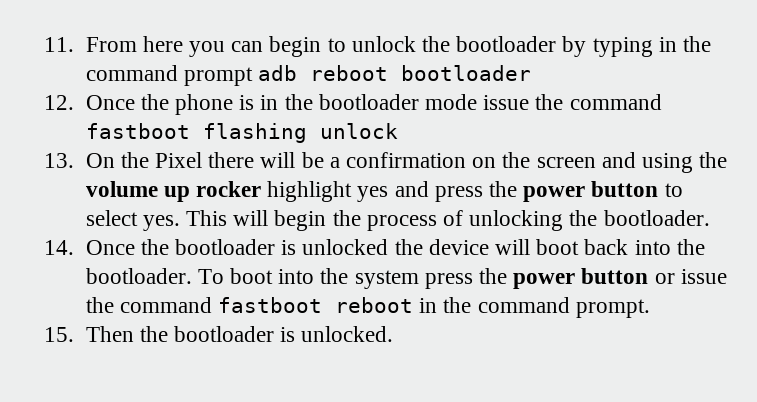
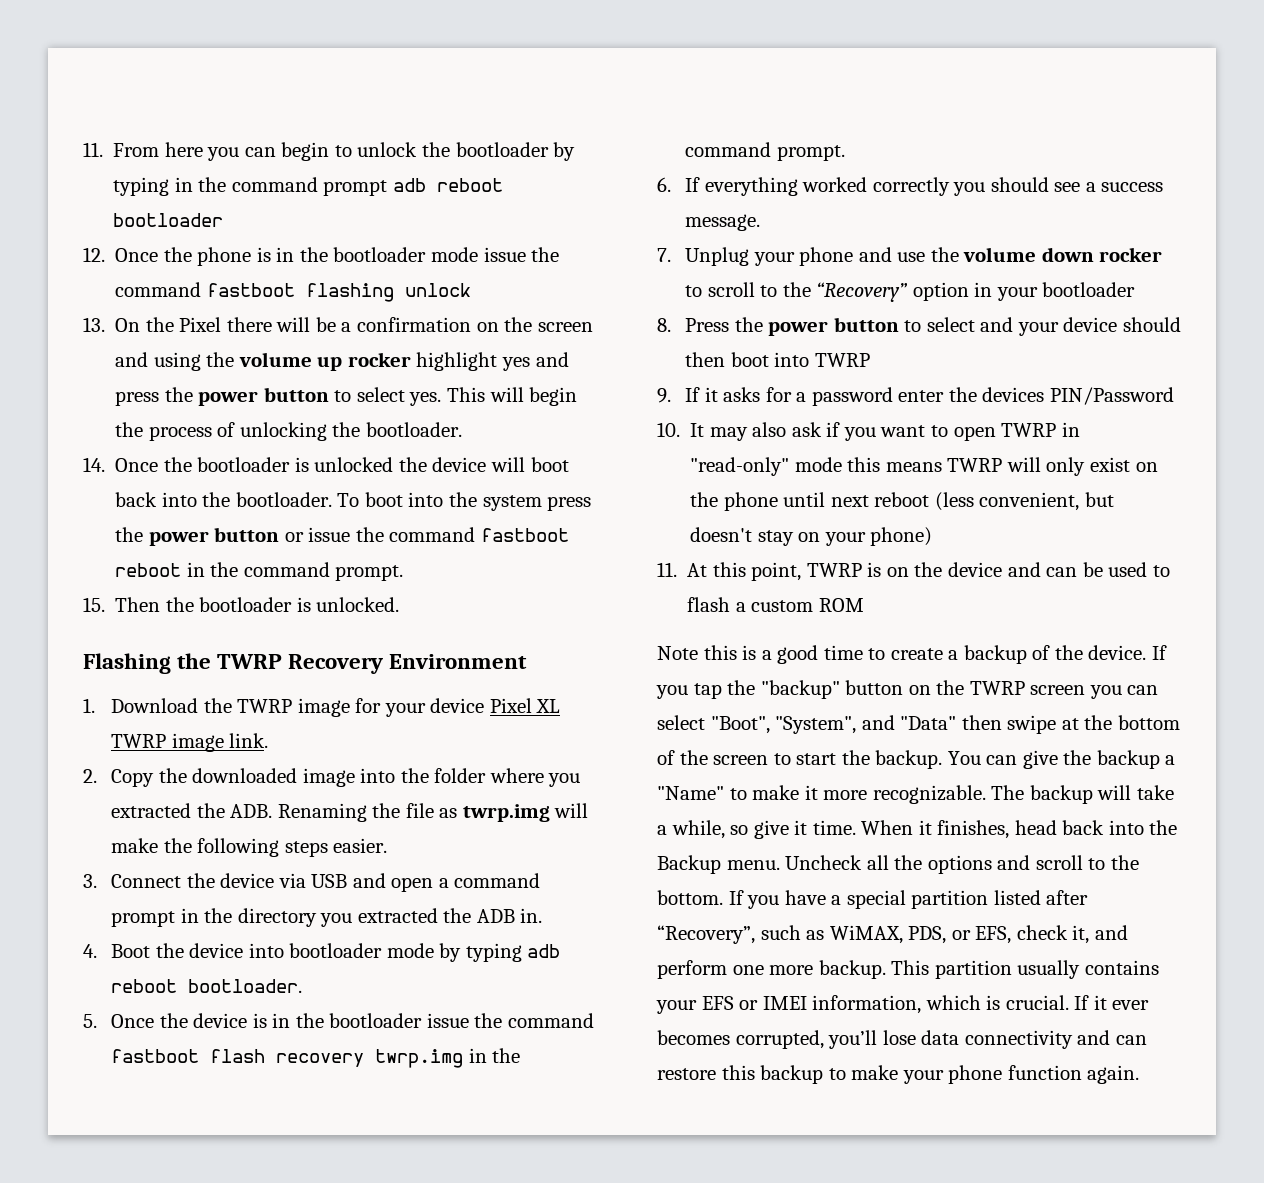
(394, 334) none -> [83,653,528,674] [83,698,561,717] [110,733,269,752] [83,768,581,787] [110,803,589,822] [110,838,388,857] [83,873,541,892] [110,908,543,927] [83,943,561,962] [110,979,302,993] [83,1013,594,1028] [110,1048,521,1068] [684,142,845,161] [657,177,1164,196] [684,214,760,231] [657,247,1163,266] [684,282,1136,302] [657,317,1181,336] [684,352,870,367] [657,387,1174,406] [657,422,1080,441] [690,457,1158,476] [690,492,1114,511] [690,527,933,546] [657,562,1170,581] [687,597,864,612] [657,645,1167,664] [656,680,1159,699] [657,715,1180,734] [657,750,1176,769] [657,785,1174,804] [657,820,1178,839] [657,855,1139,874] [657,890,1089,909] [657,925,1128,944] [657,960,1159,979] [656,995,1150,1014] [657,1030,1147,1049] [657,1065,1140,1084] // Flashing the TWRP Recovery Environment // 1. Download the TWRP image for your device Pixel XL TWRP image link. // 2. Copy the downloaded image into the folder where you extracted the ADB. Renaming the file as twrp.img will make the following steps easier. // 3. Connect the device via USB and open a command prompt in the directory you extracted the ADB in. // 4. Boot the device into bootloader mode by typing adb reboot bootloader. // 5. Once the device is in the bootloader issue the command fastboot flash recovery twrp.img in the command prompt. // 6. If everything worked correctly you should see a success message. // 7. Unplug your phone and use the volume down rocker to scroll to the “Recovery” option in your bootloader // 8. Press the power button to select and your device should then boot into TWRP // 9. If it asks for a password enter the devices PIN/Password // 10. It may also ask if you want to open TWRP in "read-only" mode this means TWRP will only exist on the phone until next reboot (less convenient, but doesn't stay on your phone) // 11. At this point, TWRP is on the device and can be used to flash a custom ROM // Note this is a good time to create a backup of the device. If you tap the "backup" button on the TWRP screen you can select "Boot", "System", and "Data" then swipe at the bottom of the screen to start the backup. You can give the backup a "Name" to make it more recognizable. The backup will take a while, so give it time. When it finishes, head back into the Backup menu. Uncheck all the options and scroll to the bottom. If you have a special partition listed after “Recovery”, such as WiMAX, PDS, or EFS, check it, and perform one more backup. This partition usually contains your EFS or IMEI information, which is crucial. If it ever becomes corrupted, you’ll lose data connectivity and can restore this backup to make your phone function again.

